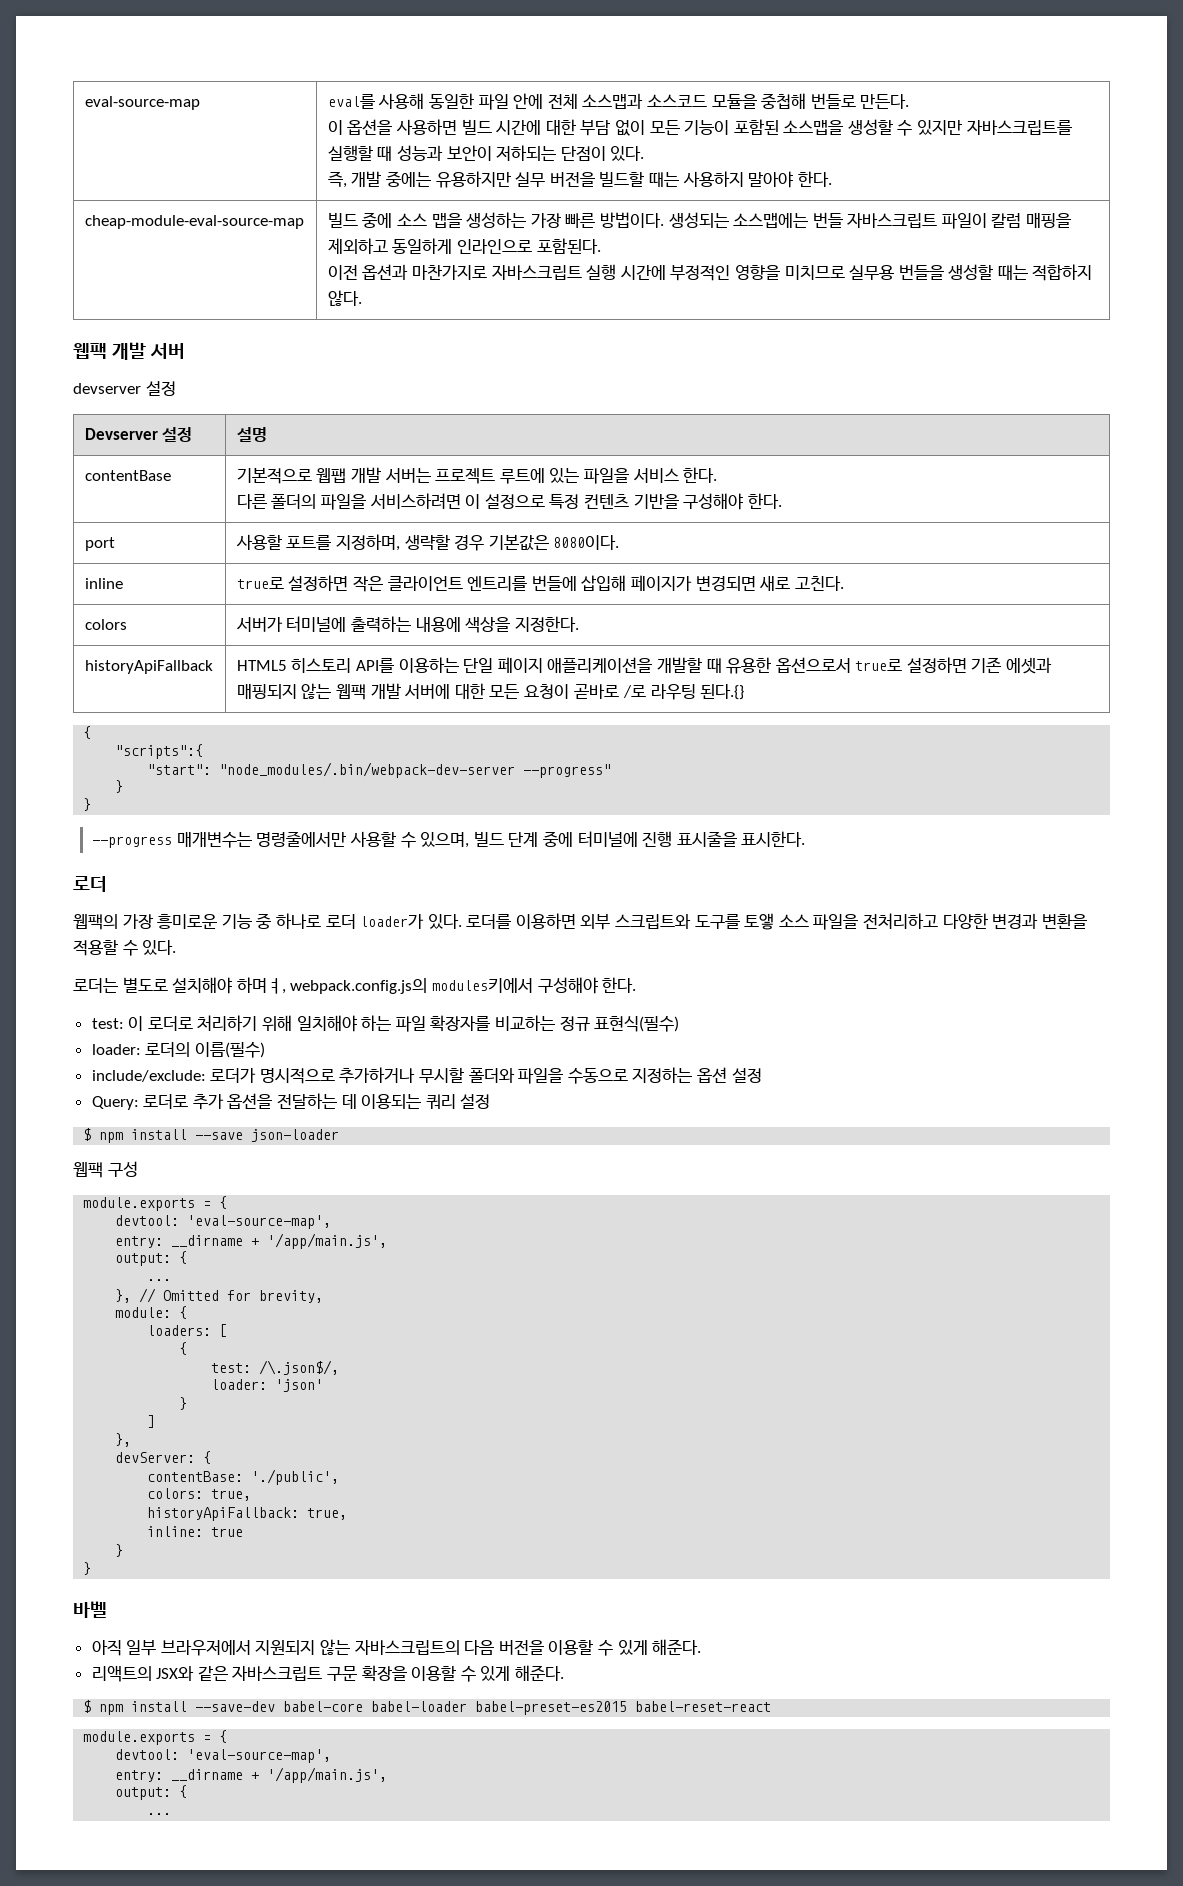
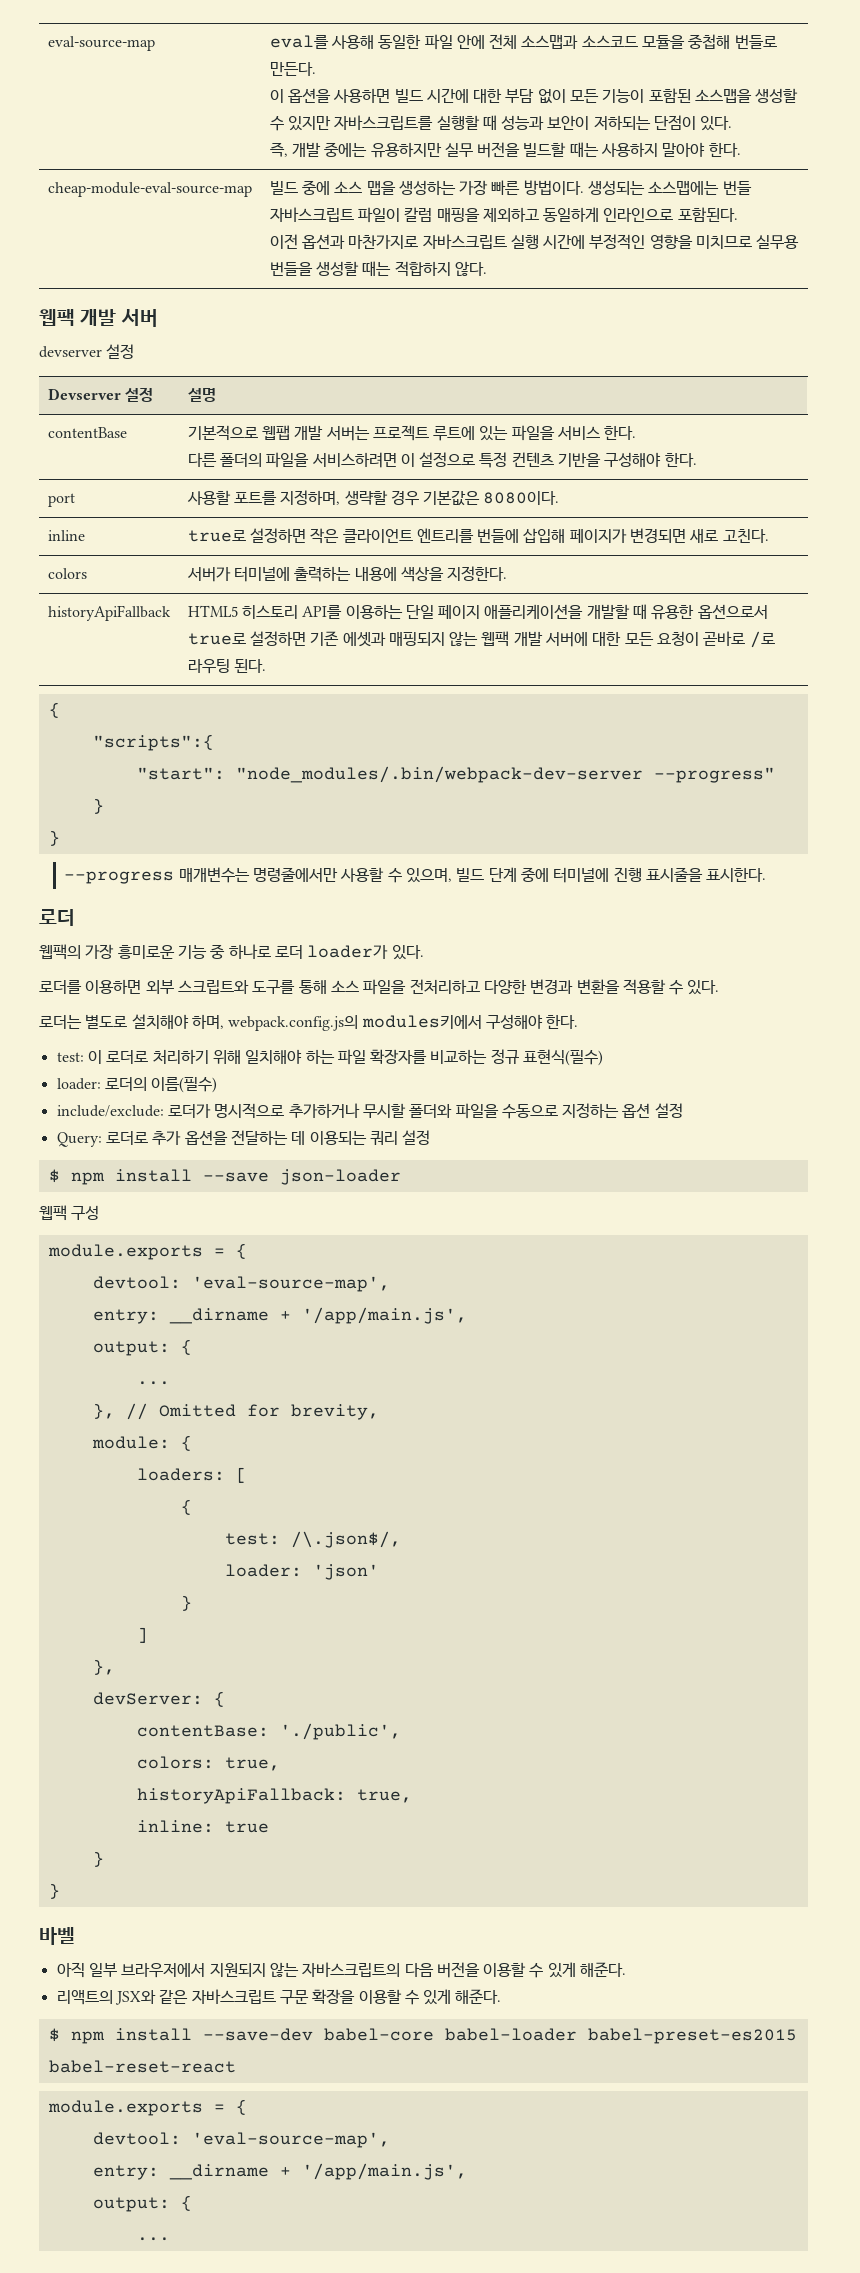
[700,684,745,700] 된다.{} -> [233,659,266,673] 된다.
(462, 921) none -> (424, 952) //
[744,913,775,930] 토앻 -> [298,980,327,994] 통해
[236,977,286,994] 하며ㅕ, -> [191,1014,224,1029] 하며,

